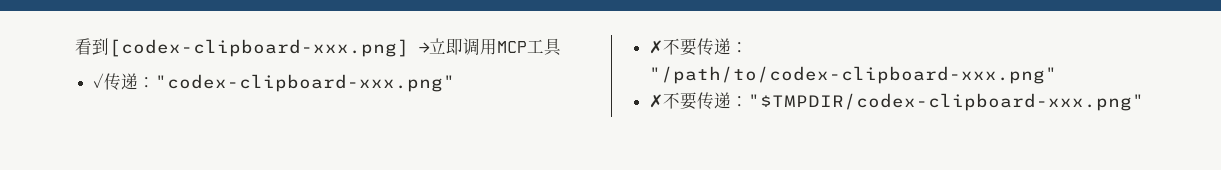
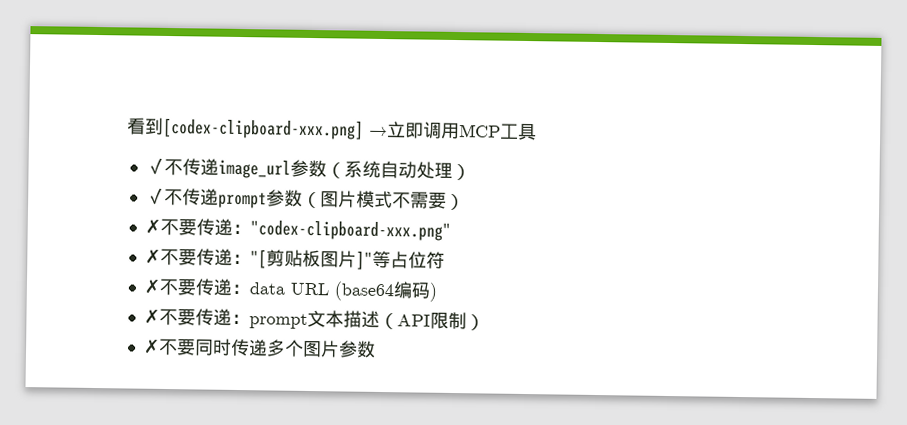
(105, 80) none -> [163,158,471,181] [145,187,465,211] [144,218,197,236] 不传递image_url参数（系统自动处理） // ✓不传递prompt参数（图片模式不需要） // ✗不要
[649,66,1058,84] [649,92,1145,111] "/path/to/codex-clipboard-xxx.png" // ✗不要传递："$TMPDIR/codex-clipboard-xxx.png" -> [249,249,445,270] [143,278,438,302] [143,308,485,331] [142,338,376,358] "[剪贴板图片]"等占位符 // ✗不要传递：data URL (base64编码) // ✗不要传递：prompt文本描述（API限制） // ✗不要同时传递多个图片参数

